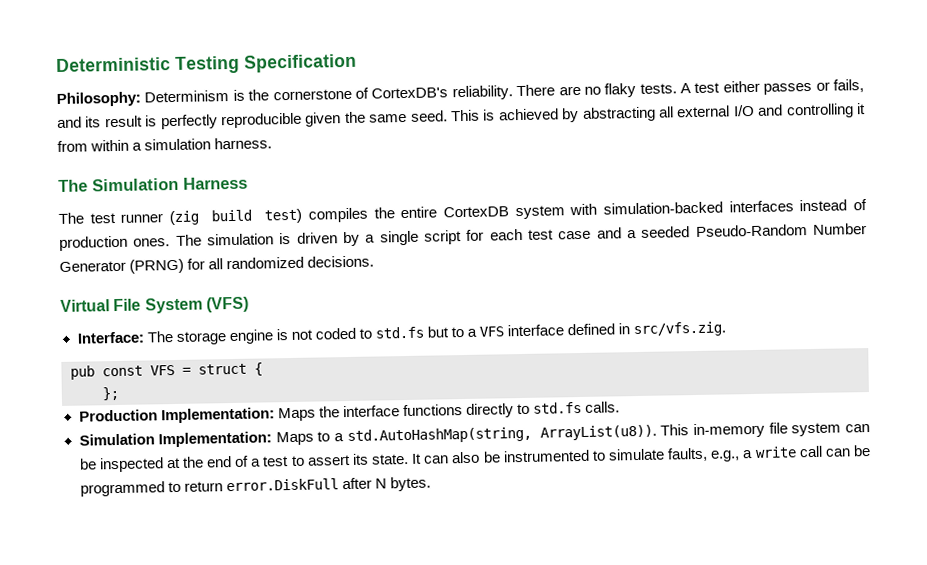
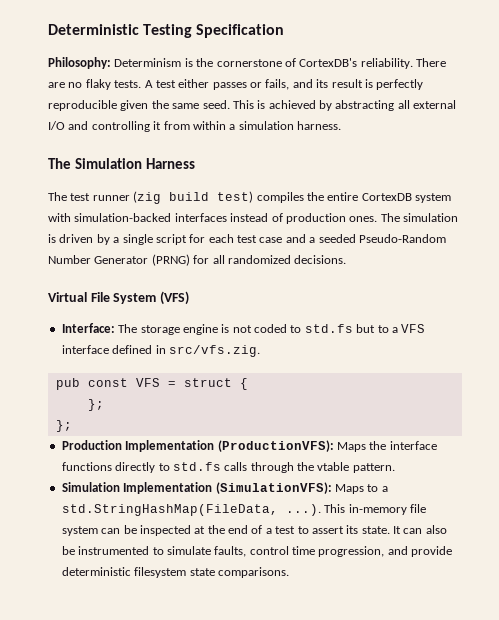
(119, 393) none -> [55,420,72,432] // };
[160,407,275,424] Implementation: -> [125,440,334,452] Implementation (ProductionVFS):
[584,401,620,413] [78,431,273,448] calls. // Simulation Implementation: -> [224,462,395,473] [61,482,332,494] calls through the vtable pattern. // Simulation Implementation (SimulationVFS):
[346,424,657,445] std.AutoHashMap(string, ArrayList(u8)). -> [61,504,321,516] std.StringHashMap(FileData, ...).
[710,445,871,462] [79,476,431,497] e.g., a write call can be programmed to return error.DiskFull after N bytes. -> [249,546,453,557] [61,567,289,578] control time progression, and provide deterministic filesystem state comparisons.

